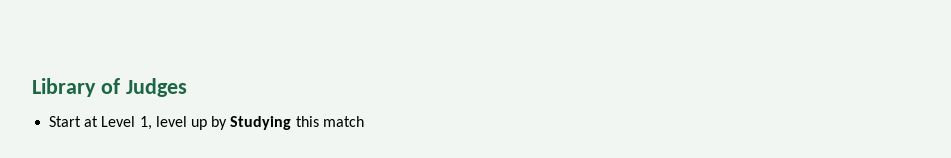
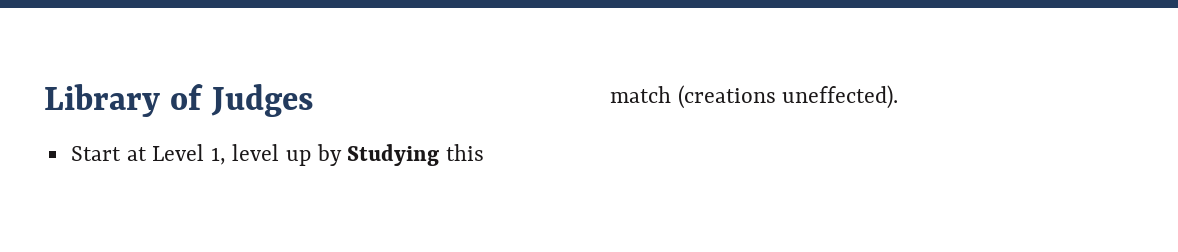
(364, 121) none -> [677,85,899,109] (creations uneffected).

